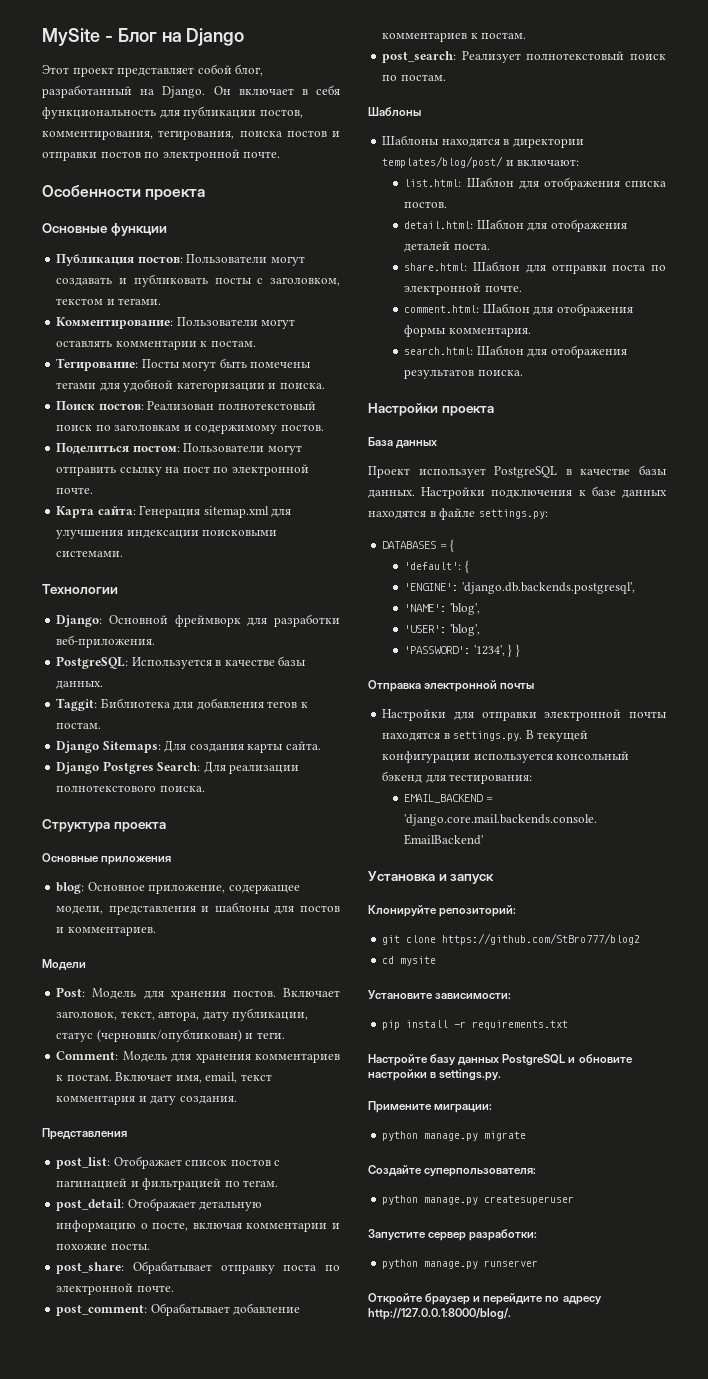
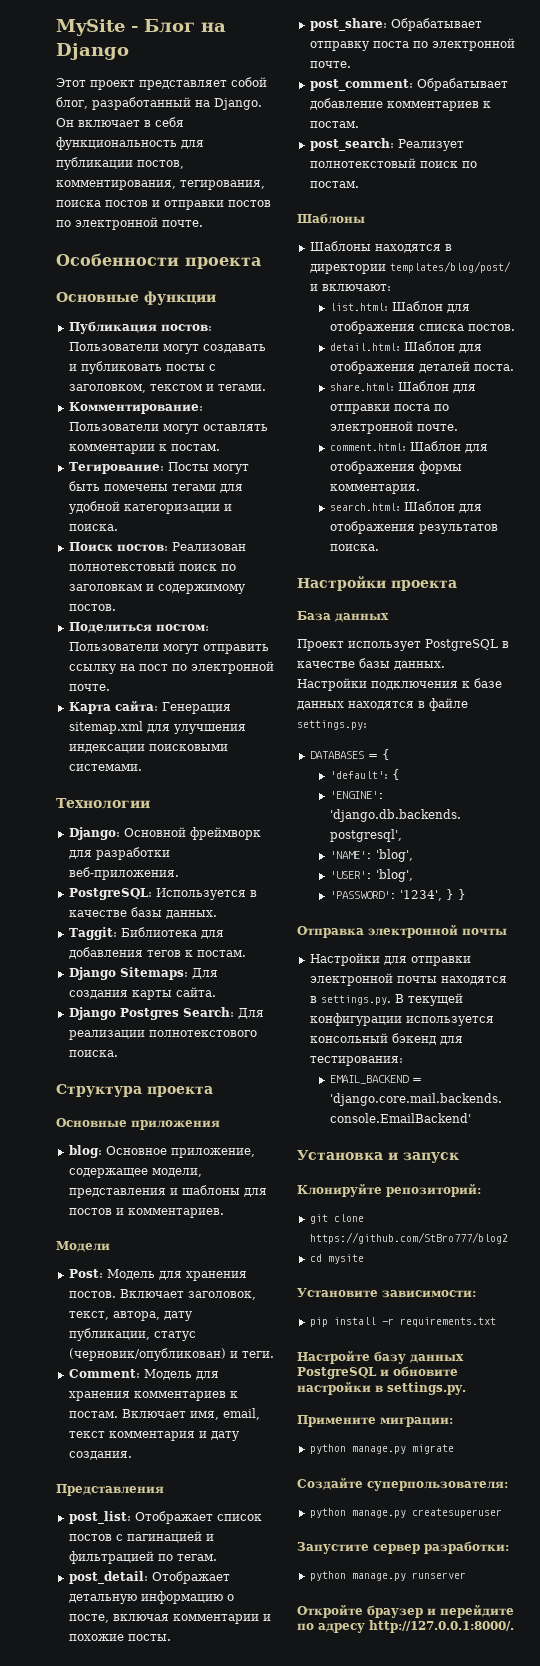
[368,1308,511,1320] http://127.0.0.1:8000/blog/. -> [369,1620,514,1633] http://127.0.0.1:8000/.

